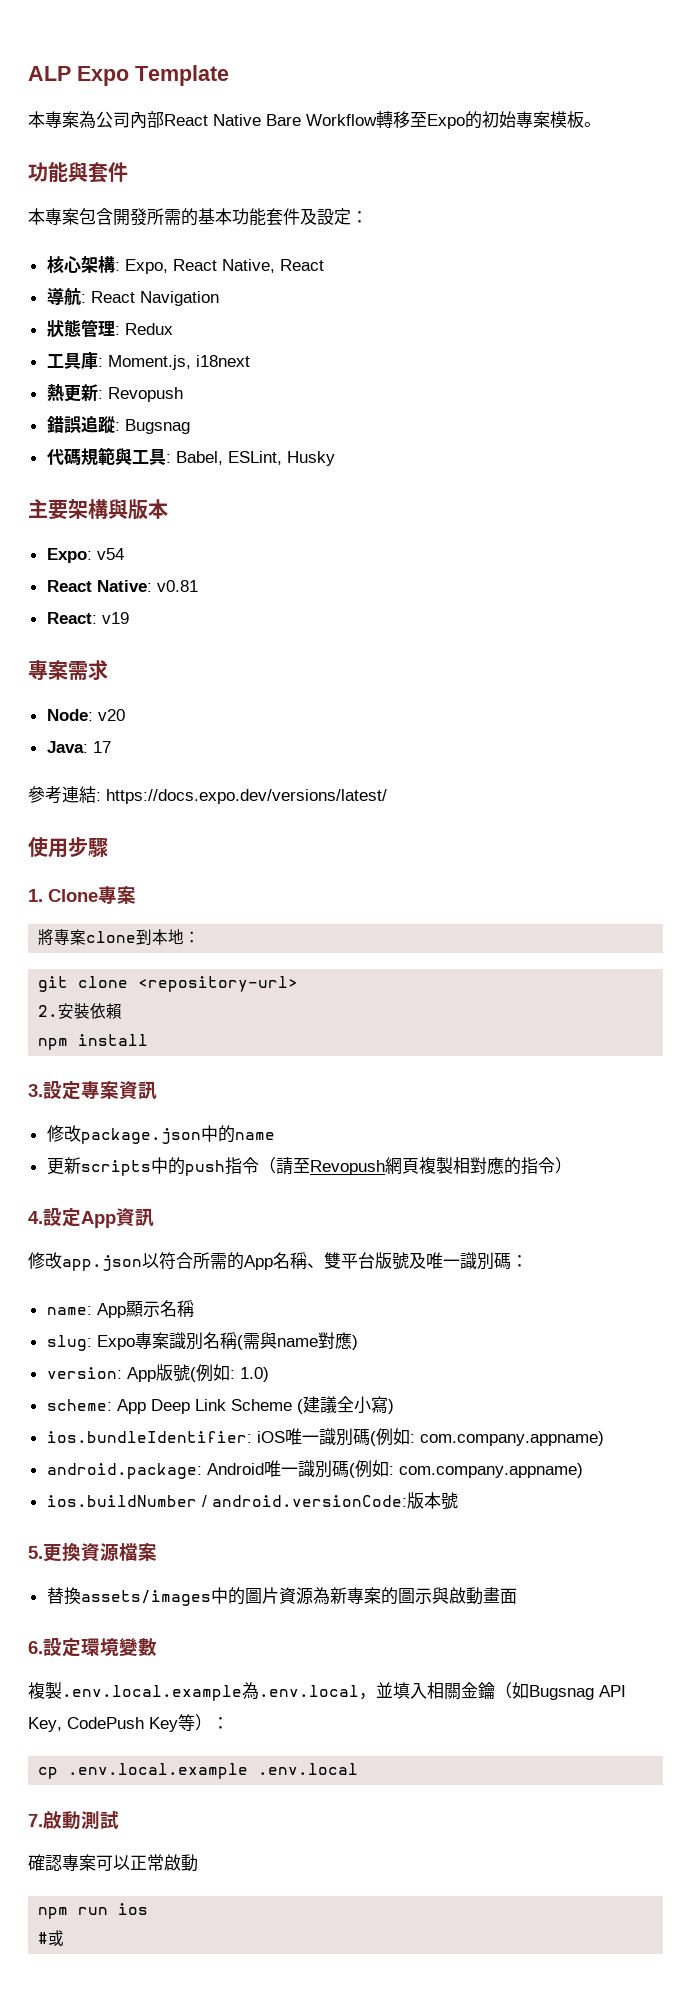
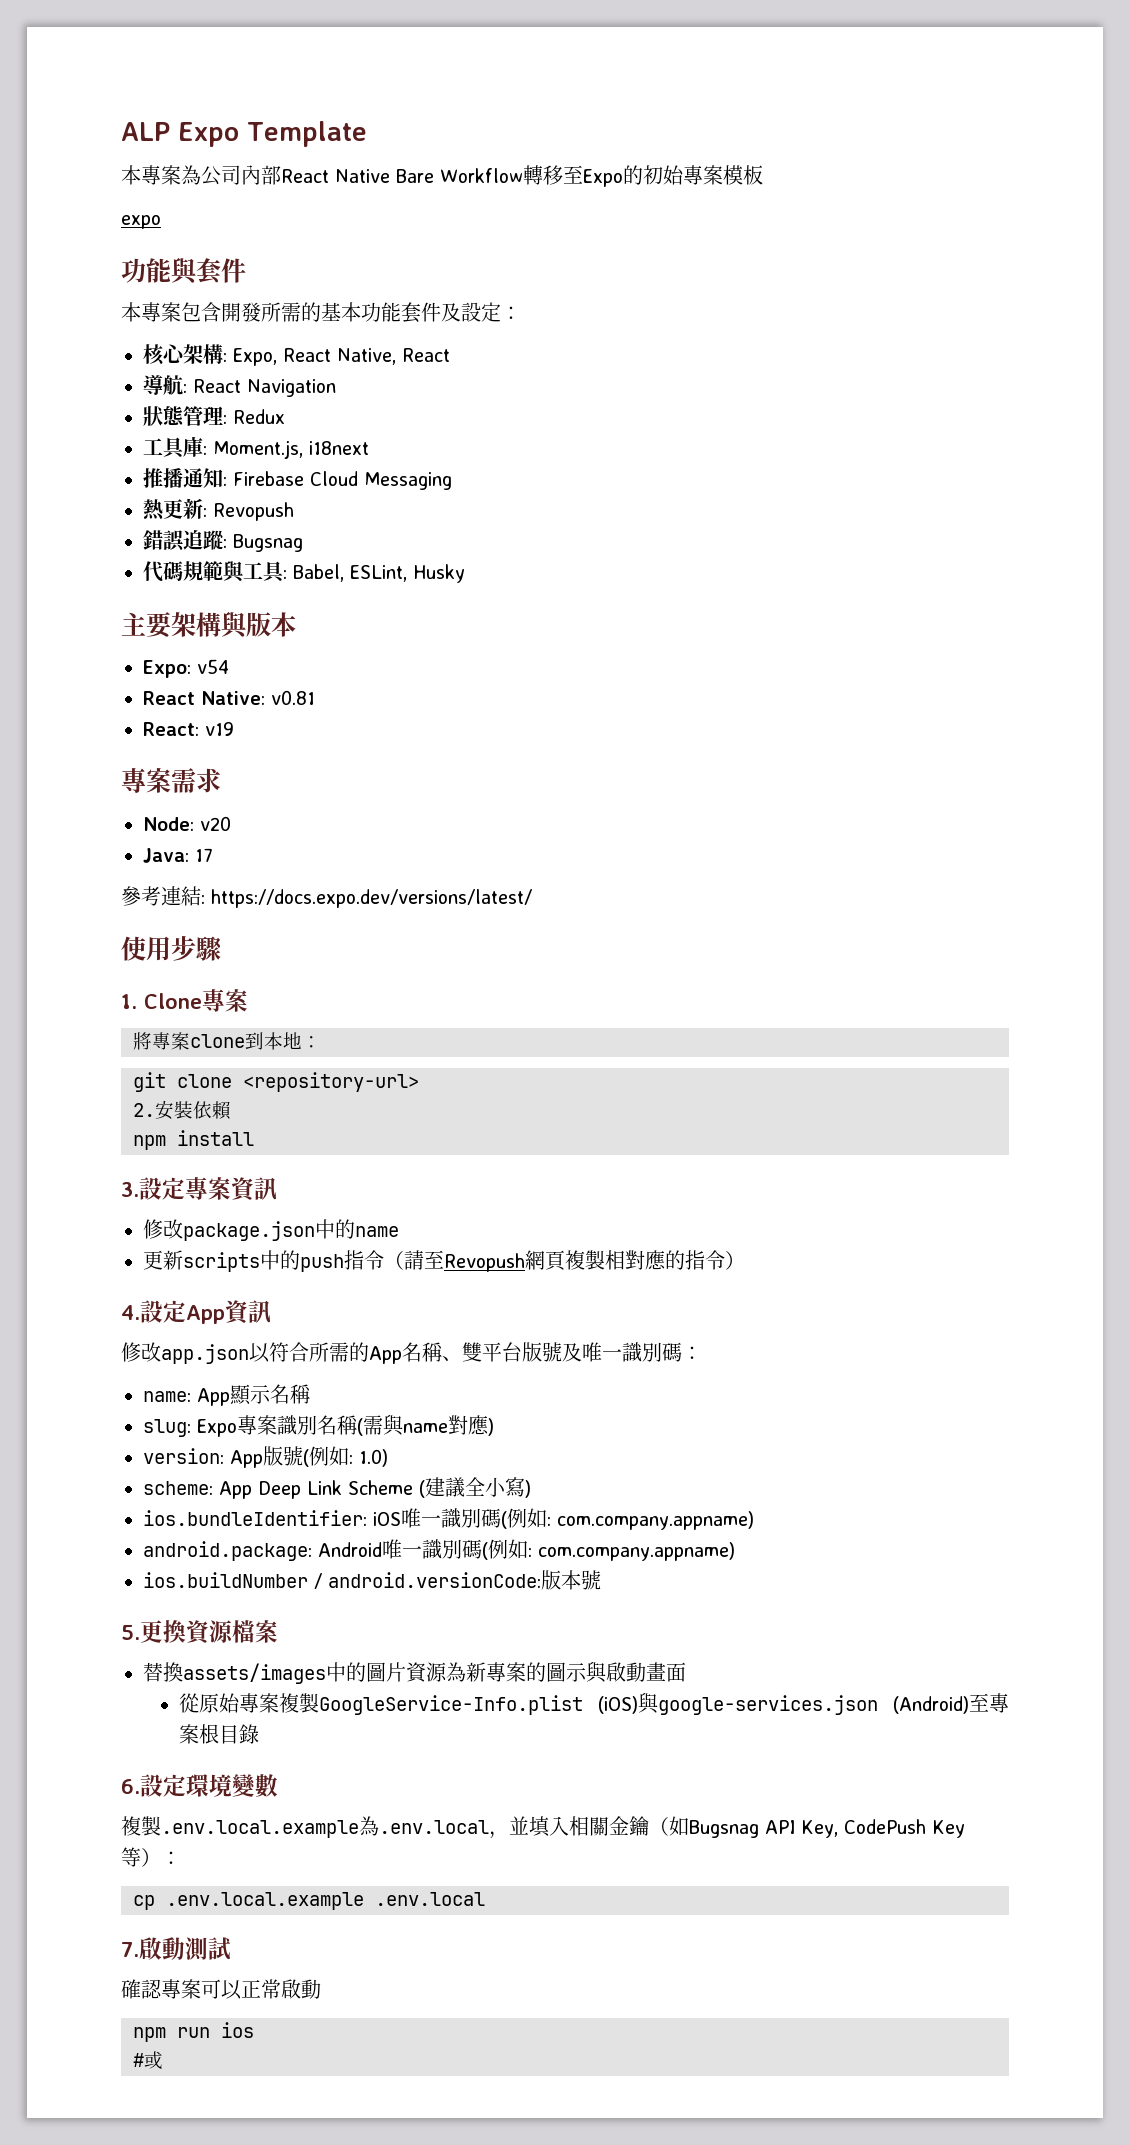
[584,122,601,127] 。 -> [121,215,161,229] // expo
(250, 361) none -> [143,468,452,490] // 推播通知: Firebase Cloud Messaging
(517, 1596) none -> [179,1692,1009,1715] [179,1724,260,1744] // 從原始專案複製GoogleService-Info.plist (iOS)與google-services.json (Android)至專案根目錄

